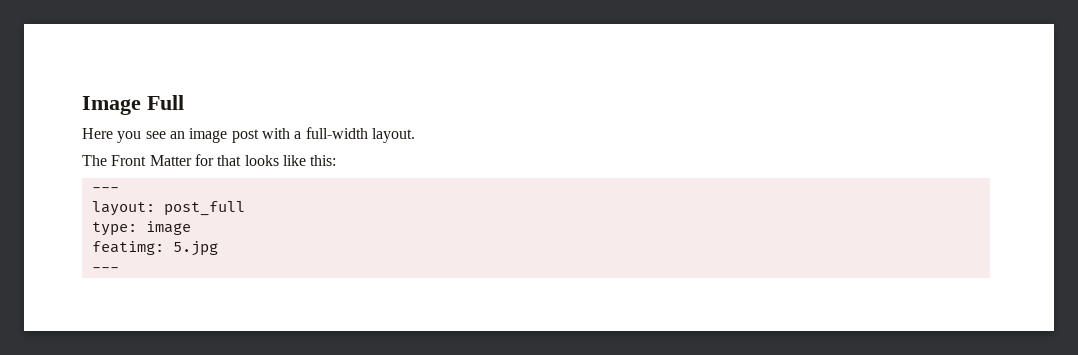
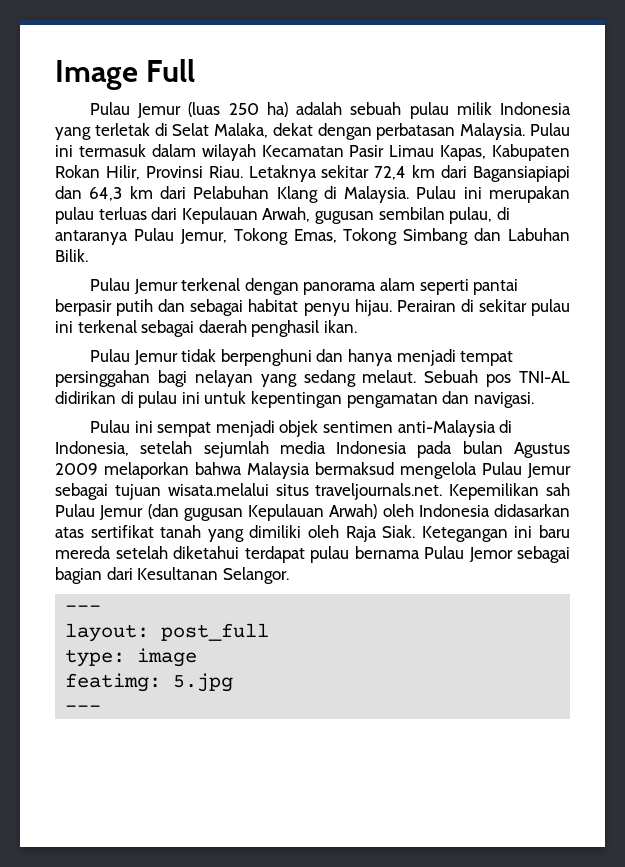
[82,127,415,143] [82,154,337,166] Here you see an image post with a full-width layout. // The Front Matter for that looks like this: -> [90,102,571,119] [55,123,570,140] [55,144,570,161] [55,165,571,182] [55,186,570,203] [55,207,510,224] [55,228,570,245] [55,249,88,262] [90,278,519,295] [55,299,571,316] [55,320,357,337] [90,349,514,366] [55,370,570,387] [55,391,534,408] [90,420,513,437] [55,441,570,458] [55,462,571,479] [55,483,570,500] [55,504,570,521] [55,525,571,542] [55,546,570,563] [55,567,289,584] Pulau Jemur (luas 250 ha) adalah sebuah pulau milik Indonesia yang terletak di Selat Malaka, dekat dengan perbatasan Malaysia. Pulau ini termasuk dalam wilayah Kecamatan Pasir Limau Kapas, Kabupaten Rokan Hilir, Provinsi Riau. Letaknya sekitar 72,4 km dari Bagansiapiapi dan 64,3 km dari Pelabuhan Klang di Malaysia. Pulau ini merupakan pulau terluas dari Kepulauan Arwah, gugusan sembilan pulau, di antaranya Pulau Jemur, Tokong Emas, Tokong Simbang dan Labuhan Bilik. // Pulau Jemur terkenal dengan panorama alam seperti pantai berpasir putih dan sebagai habitat penyu hijau. Perairan di sekitar pulau ini terkenal sebagai daerah penghasil ikan. // Pulau Jemur tidak berpenghuni dan hanya menjadi tempat persinggahan bagi nelayan yang sedang melaut. Sebuah pos TNI-AL didirikan di pulau ini untuk kepentingan pengamatan dan navigasi. // Pulau ini sempat menjadi objek sentimen anti-Malaysia di Indonesia, setelah sejumlah media Indonesia pada bulan Agustus 2009 melaporkan bahwa Malaysia bermaksud mengelola Pulau Jemur sebagai tujuan wisata.melalui situs traveljournals.net. Kepemilikan sah Pulau Jemur (dan gugusan Kepulauan Arwah) oleh Indonesia didasarkan atas sertifikat tanah yang dimiliki oleh Raja Siak. Ketegangan ini baru mereda setelah diketahui terdapat pulau bernama Pulau Jemor sebagai bagian dari Kesultanan Selangor.

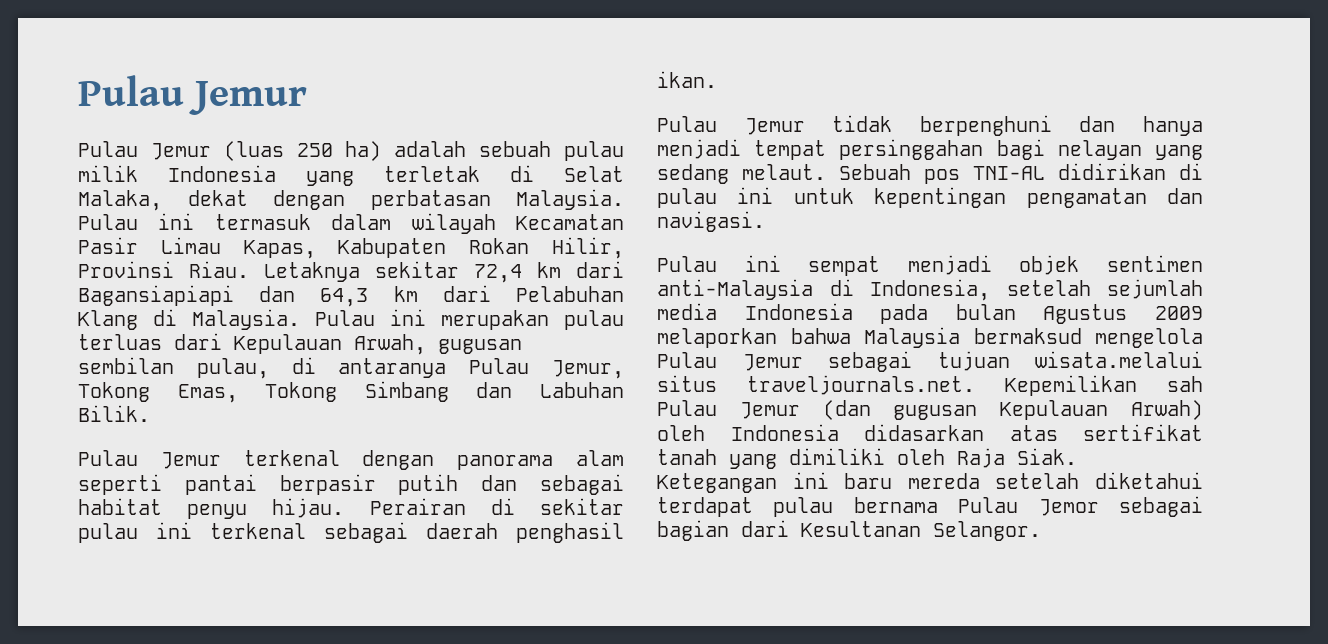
[55,59,196,90] Image Full -> [78,75,308,115] Pulau Jemur
[65,605,102,612] [65,623,270,642] [65,648,198,667] [65,673,234,692] [65,705,102,712] // --- // layout: post_full // type: image // featimg: 5.jpg // --- -> (1041, 531) none

